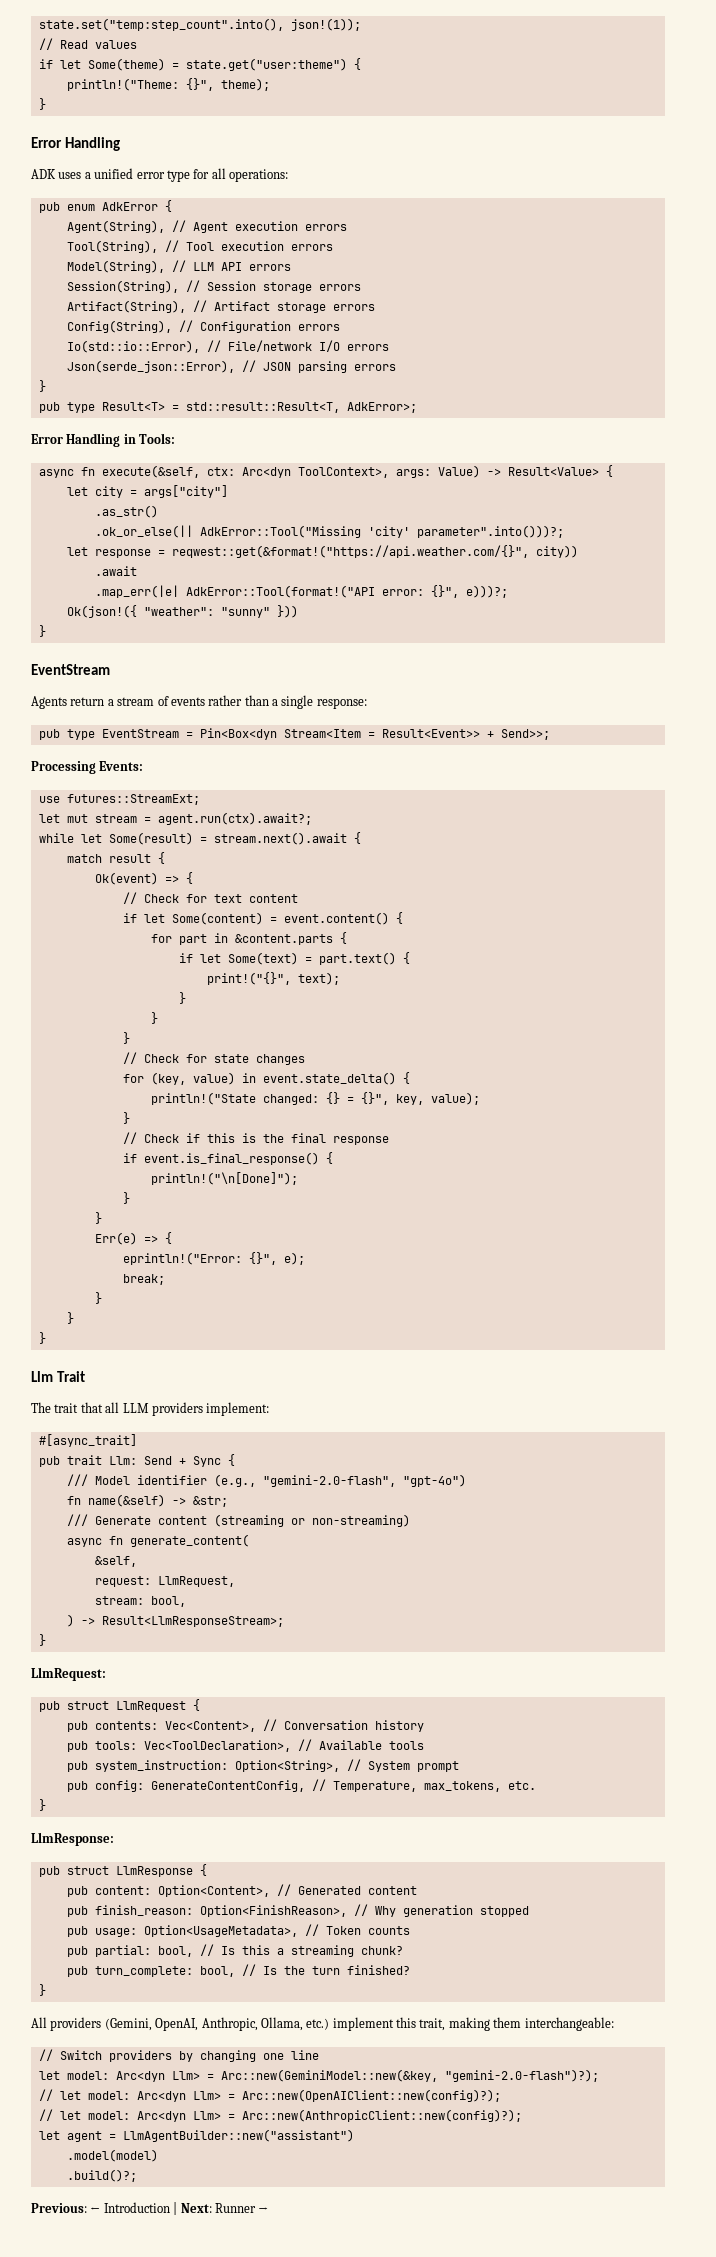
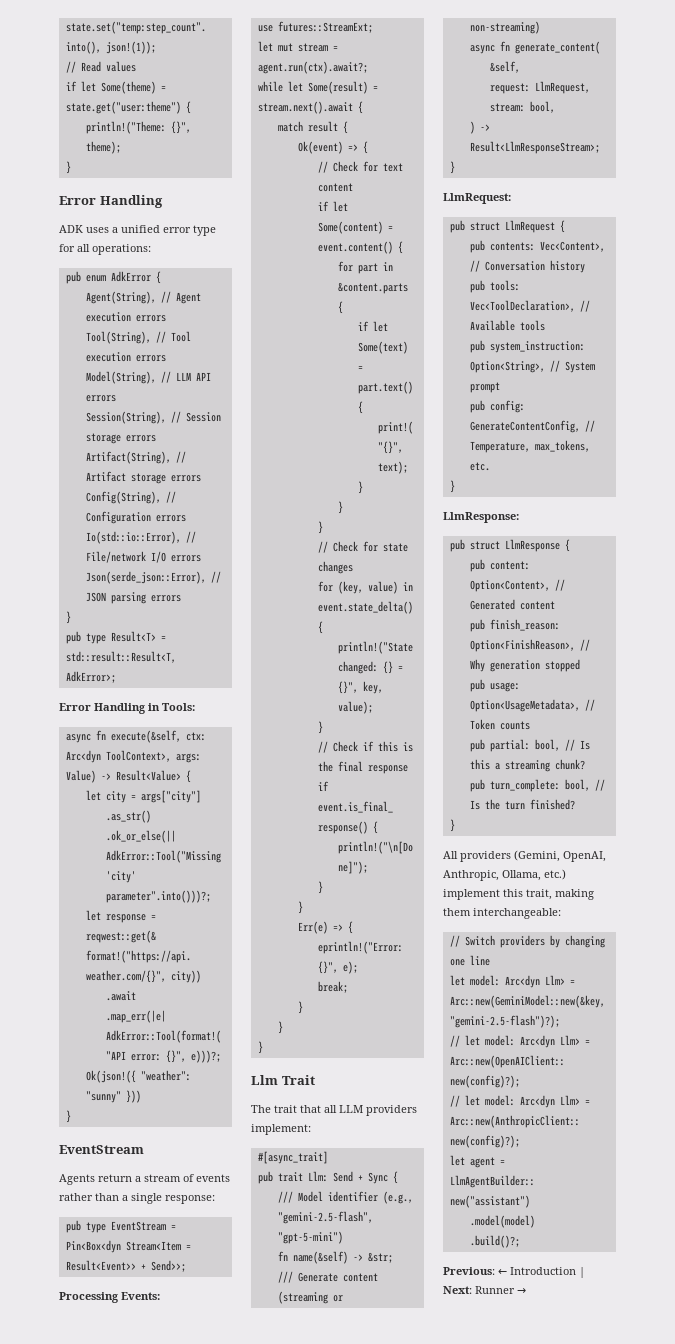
[262,1474,466,1487] "gemini-2.0-flash", "gpt-4o") -> [277,1211,373,1224] [277,1231,343,1244] "gemini-2.5-flash", "gpt-5-mini")
[444,2069,599,2082] "gemini-2.0-flash")?); -> [449,1015,560,1028] "gemini-2.5-flash")?);

